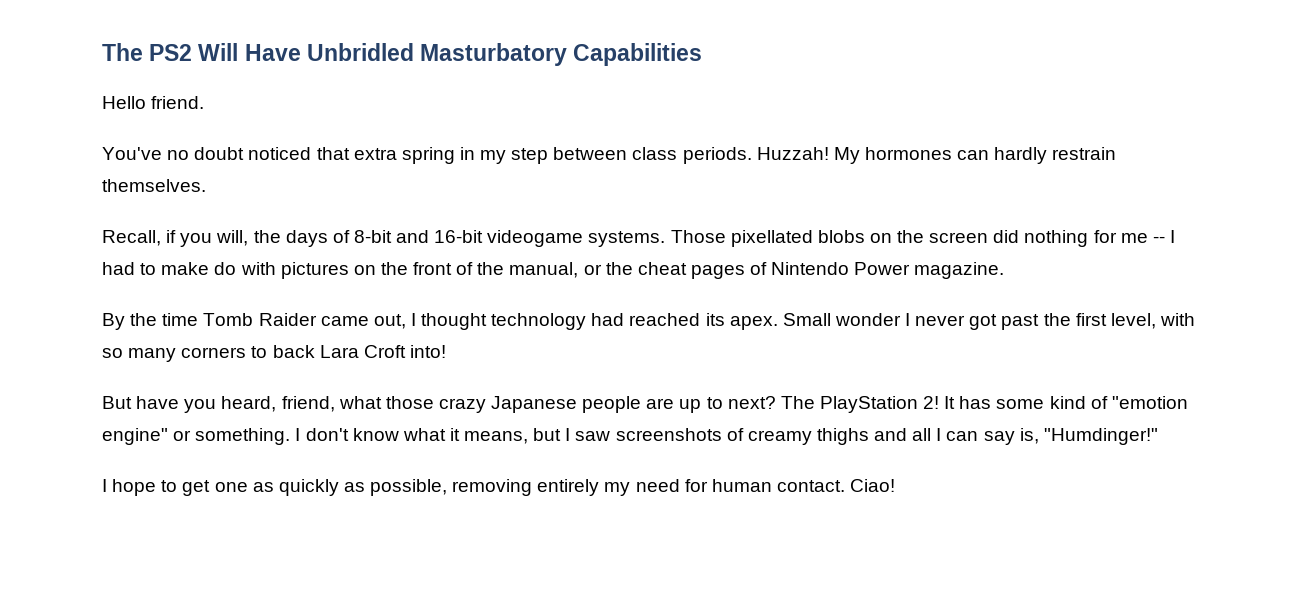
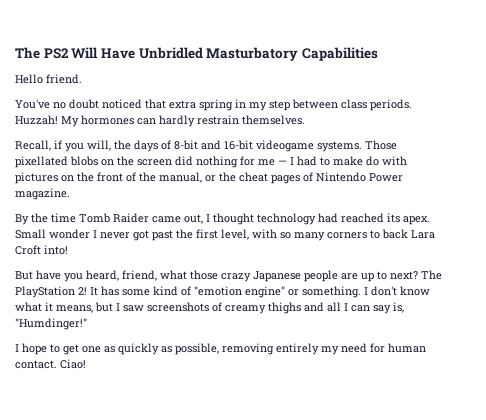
[1152,236,1165,243] -- -> [278,160,287,165] —

